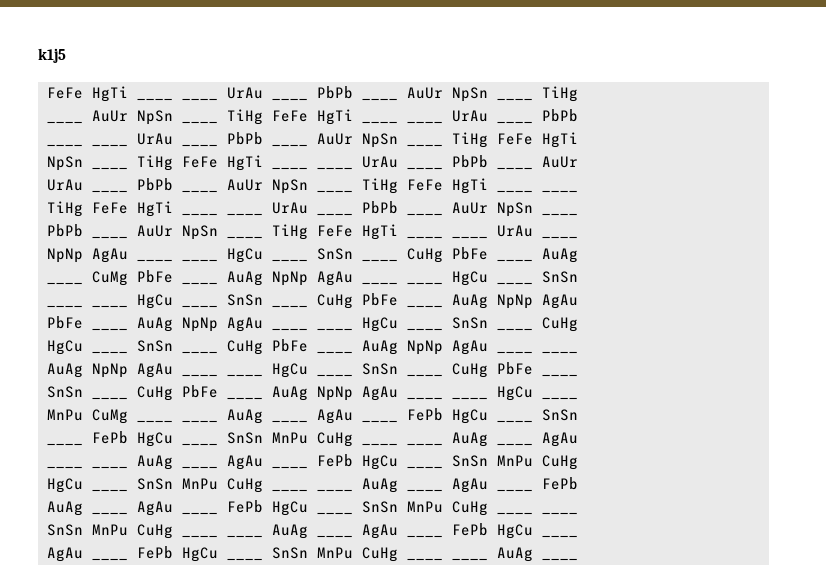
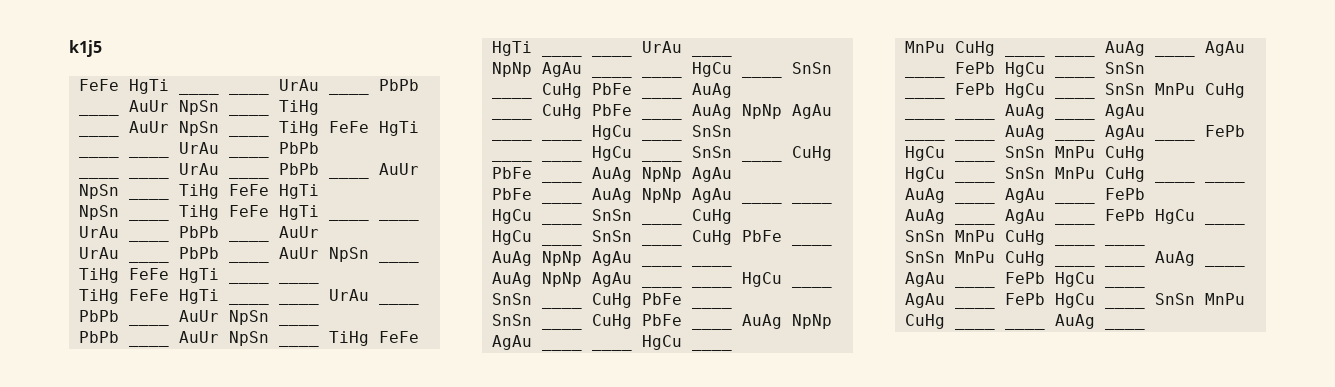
[92,271,128,286] CuMg -> [541,104,582,119] CuHg
[92,409,128,424] CuMg -> [954,41,995,56] CuHg

